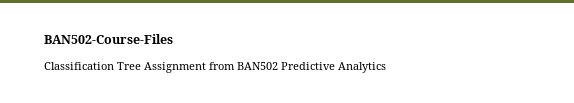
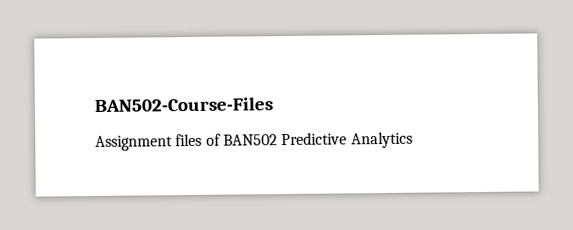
[44,62,235,73] Classification Tree Assignment from -> [95,133,221,151] Assignment files of

